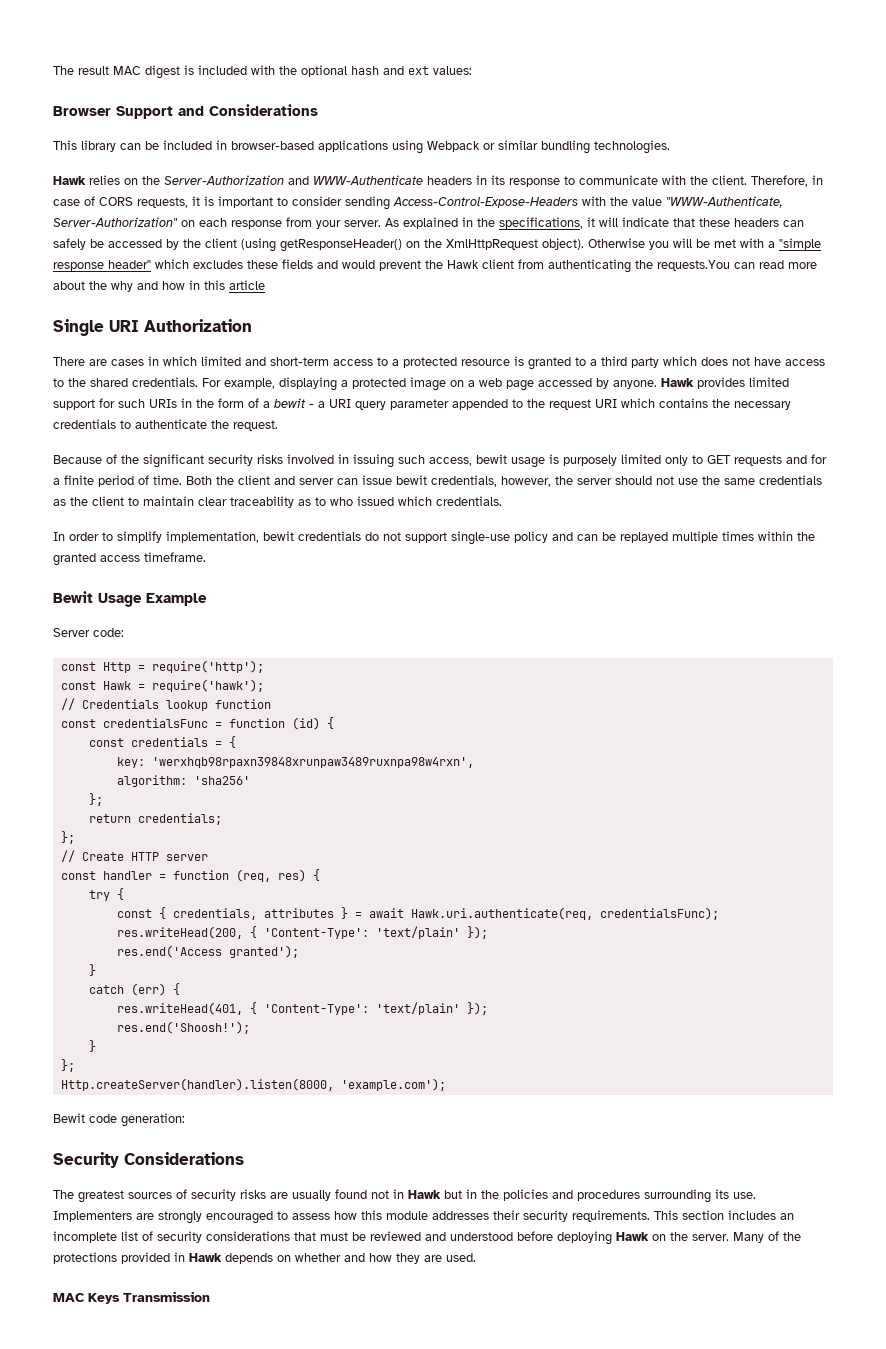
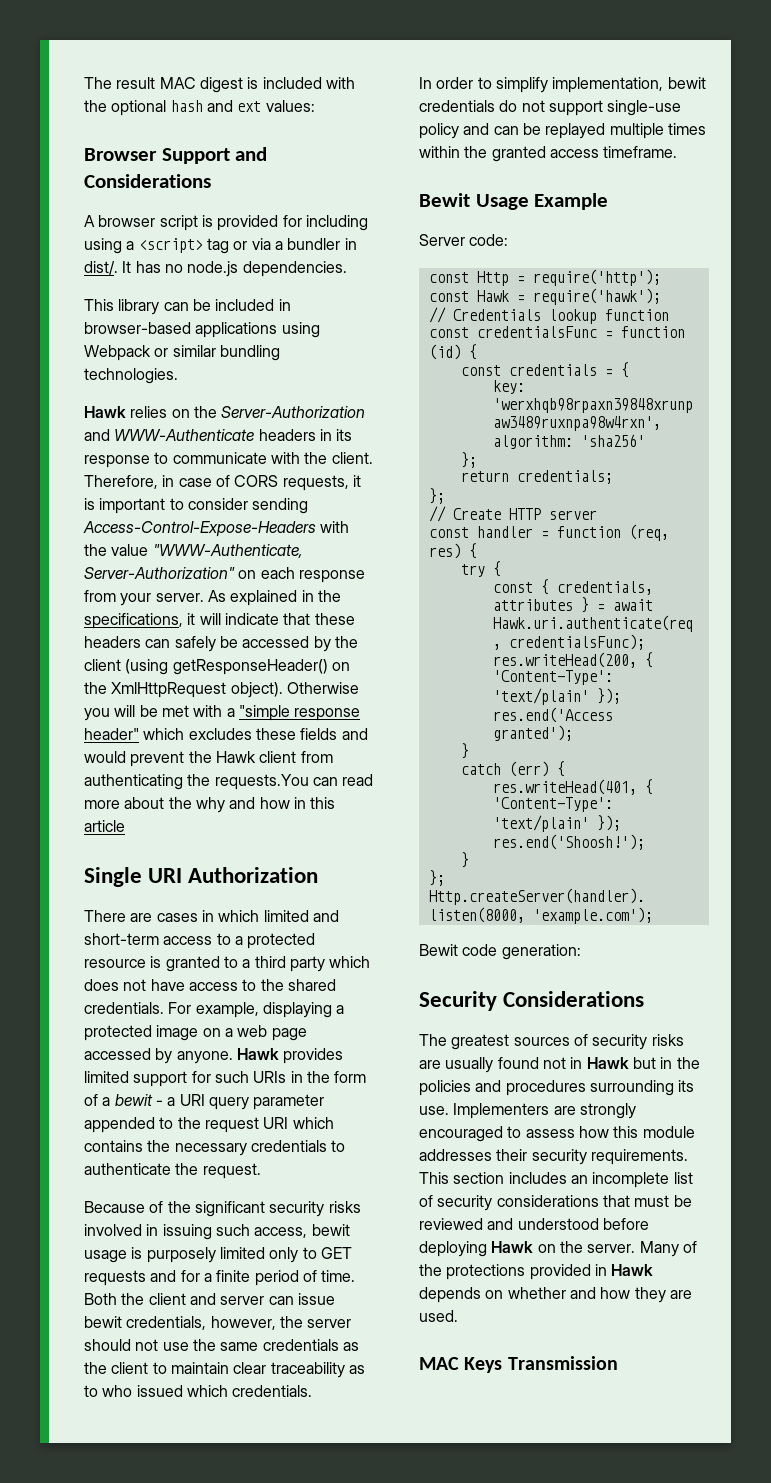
(318, 110) none -> [84,215,368,231] [84,238,357,254] [84,261,347,277] // A browser script is provided for including using a <script> tag or via a bundler in dist/. It has no node.js dependencies.

